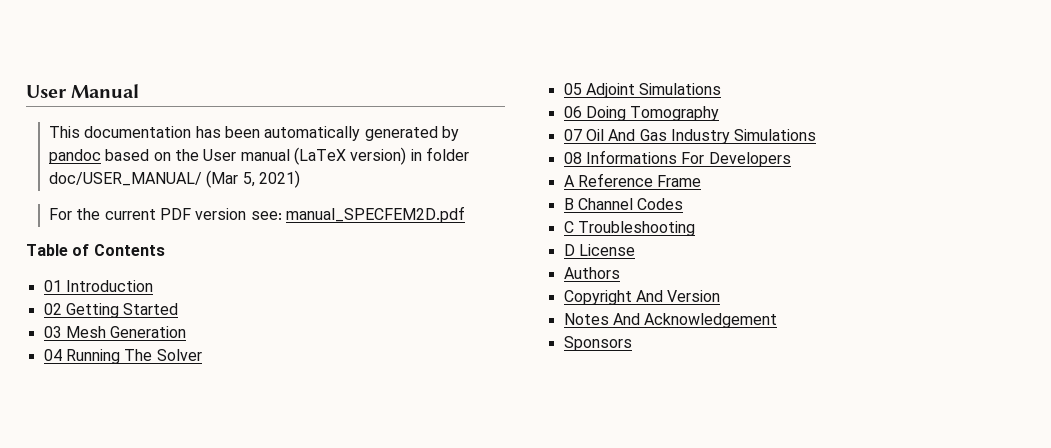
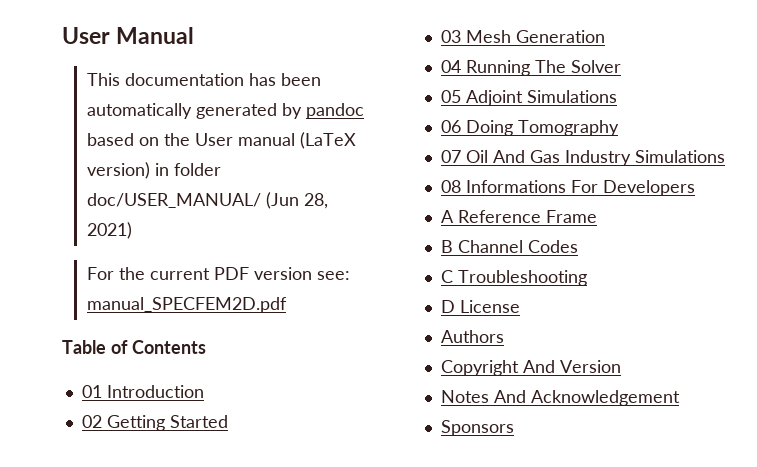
[206,170,255,188] (Mar 5, -> [265,192,328,209] (Jun 28,

